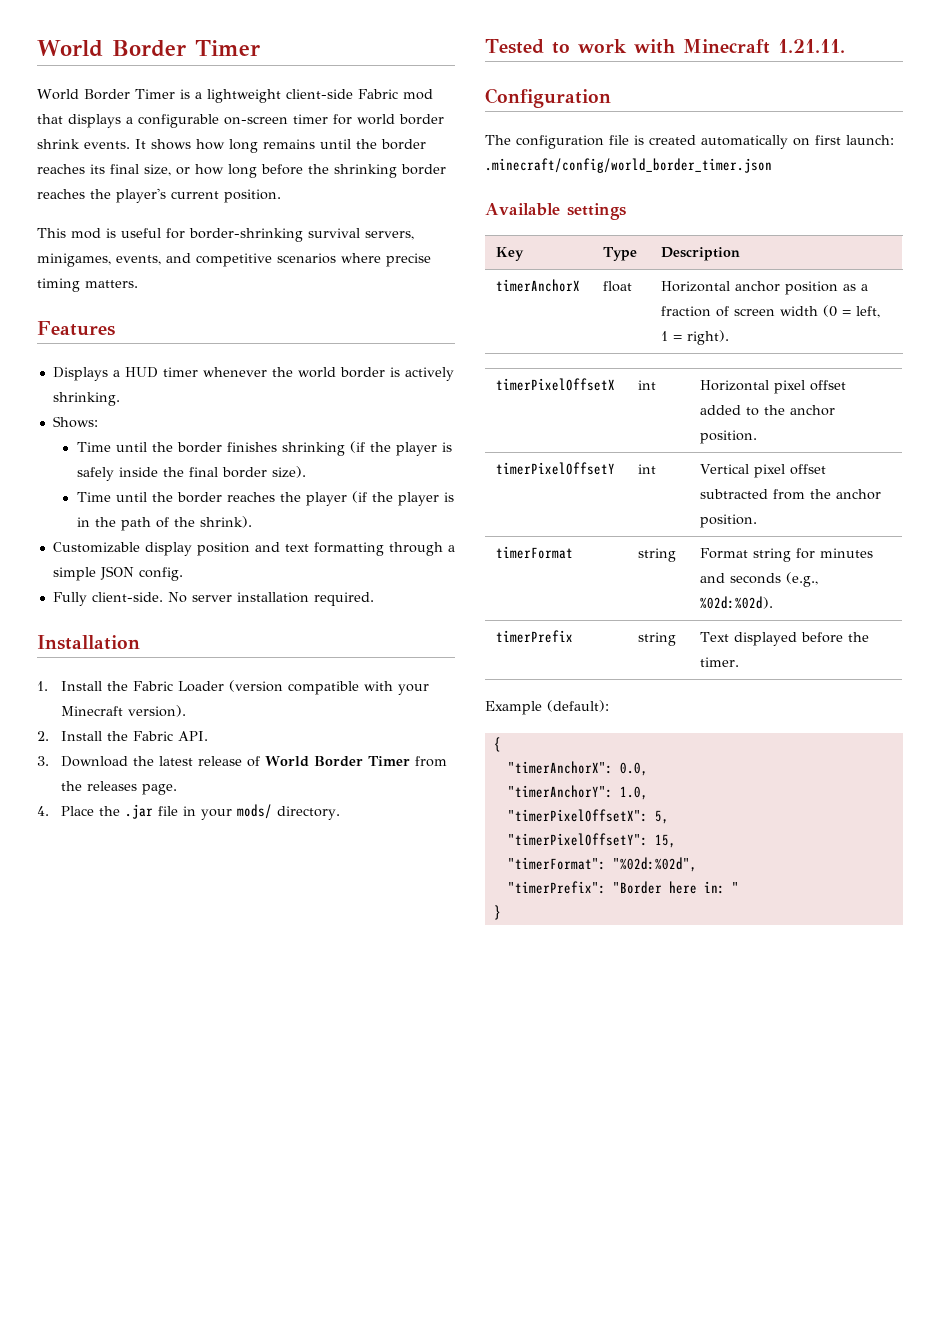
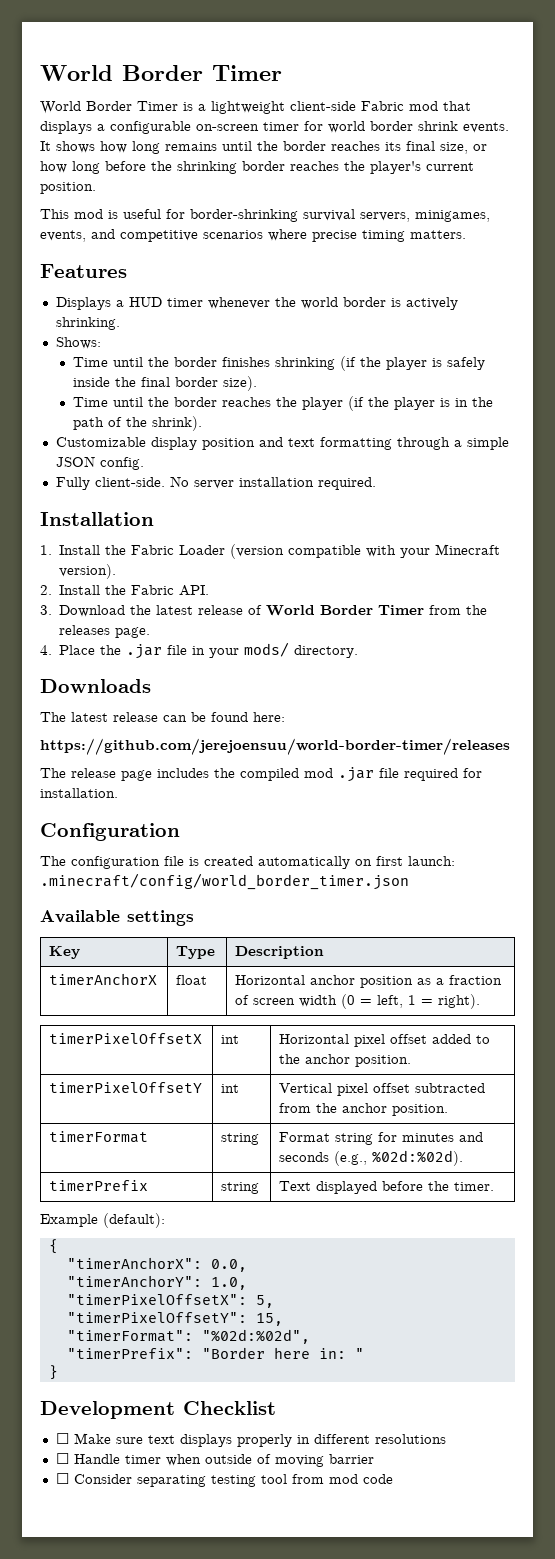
[485,39,845,54] Tested to work with Minecraft 1.21.11. -> [40,679,151,693] [40,712,285,722] [40,738,510,755] [40,767,482,782] [40,788,118,798] Downloads // The latest release can be found here: // https://github.com/jerejoensuu/world-border-timer/releases // The release page includes the compiled mod .jar file required for installation.
(501, 912) none -> [40,1401,276,1419] [55,1433,446,1447] [55,1453,374,1467] [55,1473,393,1487] // Development Checklist // ☐ Make sure text displays properly in different resolutions // ☐ Handle timer when outside of moving barrier // ☐ Consider separating testing tool from mod code

